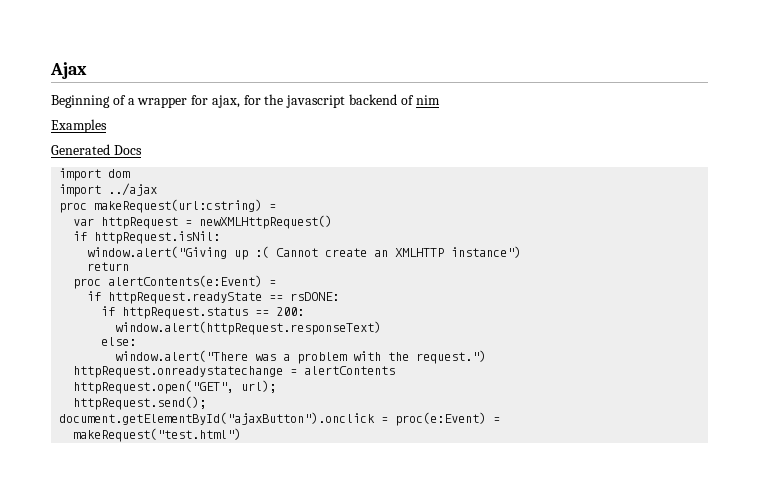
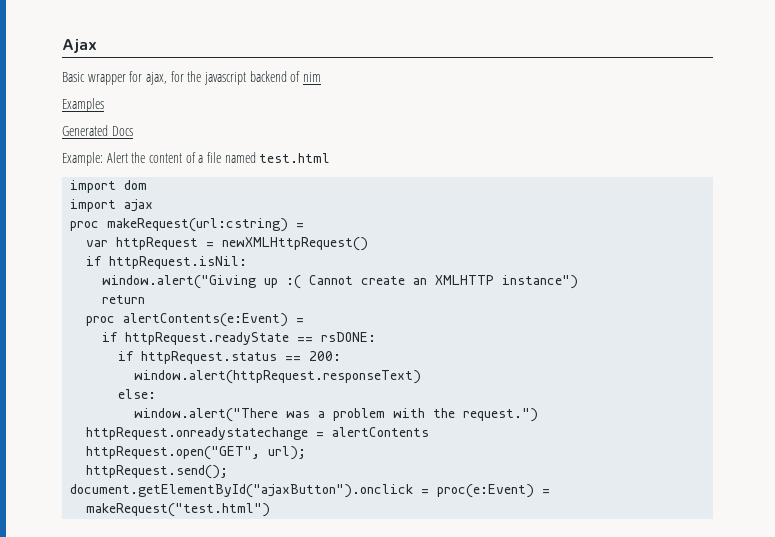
[51,95,135,108] Beginning of a -> [62,72,85,82] Basic
(142, 150) none -> [62,152,331,166] // Example: Alert the content of a file named test.html
[108,183,158,196] ../ajax -> [124,199,154,212] ajax

